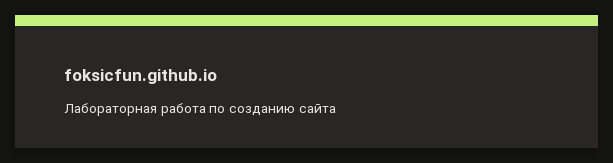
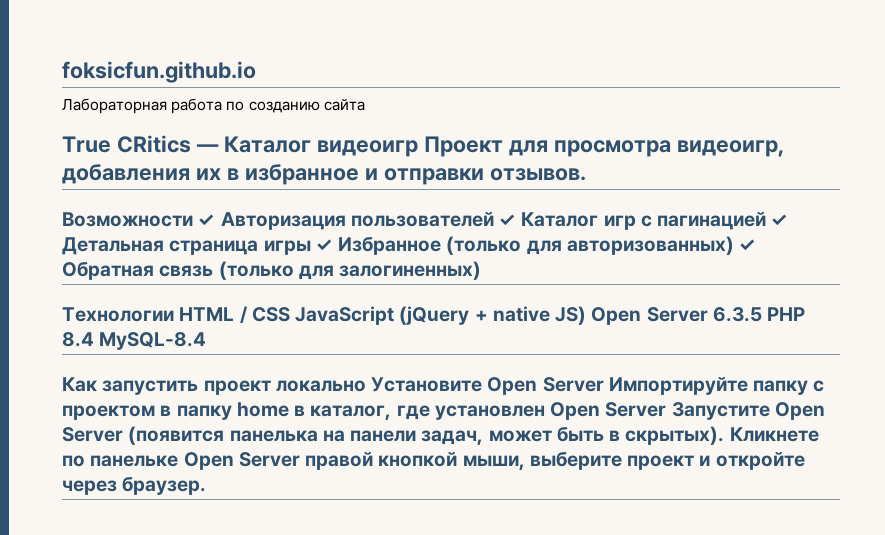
(336, 108) none -> [62,135,784,157] [62,164,586,185] [62,212,789,230] [62,236,757,255] [62,261,482,280] [62,306,806,325] [62,332,207,350] [62,377,825,395] [62,402,825,421] [62,426,819,446] [62,451,805,471] [62,476,207,495] // True CRitics — Каталог видеоигр Проект для просмотра видеоигр, добавления их в избранное и отправки отзывов. // Возможности ✓ Авторизация пользователей ✓ Каталог игр с пагинацией ✓ Детальная страница игры ✓ Избранное (только для авторизованных) ✓ Обратная связь (только для залогиненных) // Технологии HTML / CSS JavaScript (jQuery + native JS) Open Server 6.3.5 PHP 8.4 MySQL-8.4 // Как запустить проект локально Установите Open Server Импортируйте папку с проектом в папку home в каталог, где установлен Open Server Запустите Open Server (появится панелька на панели задач, может быть в скрытых). Кликнете по панельке Open Server правой кнопкой мыши, выберите проект и откройте через браузер.

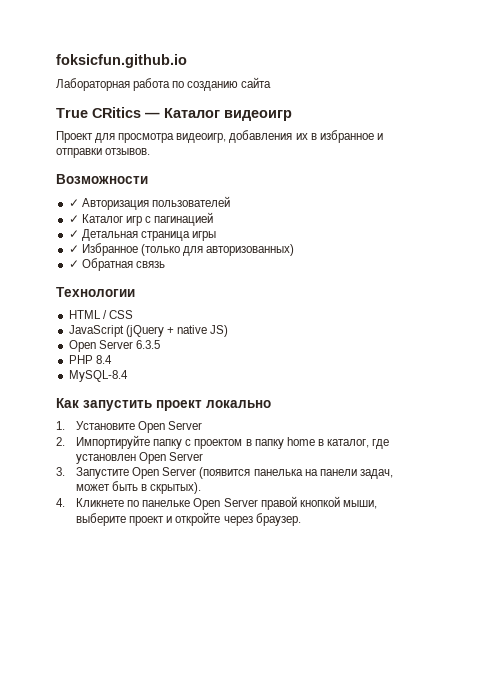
(418, 148) none -> (292, 115) //
(193, 219) none -> (148, 179) //
(494, 219) none -> (230, 201) //
(767, 221) none -> (214, 219) //
(311, 247) none -> (216, 236) //
(734, 245) none -> (295, 250) //
[218,261,482,280] (только для залогиненных) -> (165, 264) none
(174, 314) none -> (135, 292) //
(290, 314) none -> (133, 314) //
(587, 315) none -> (229, 331) //
(762, 314) none -> (160, 344) //
(94, 339) none -> (112, 359) //
(366, 386) none -> [56,421,65,430] // 1.
(604, 384) none -> [56,437,65,446] // 2.
(667, 409) none -> [56,467,65,476] // 3.
(725, 435) none -> [56,498,65,507] // 4.

